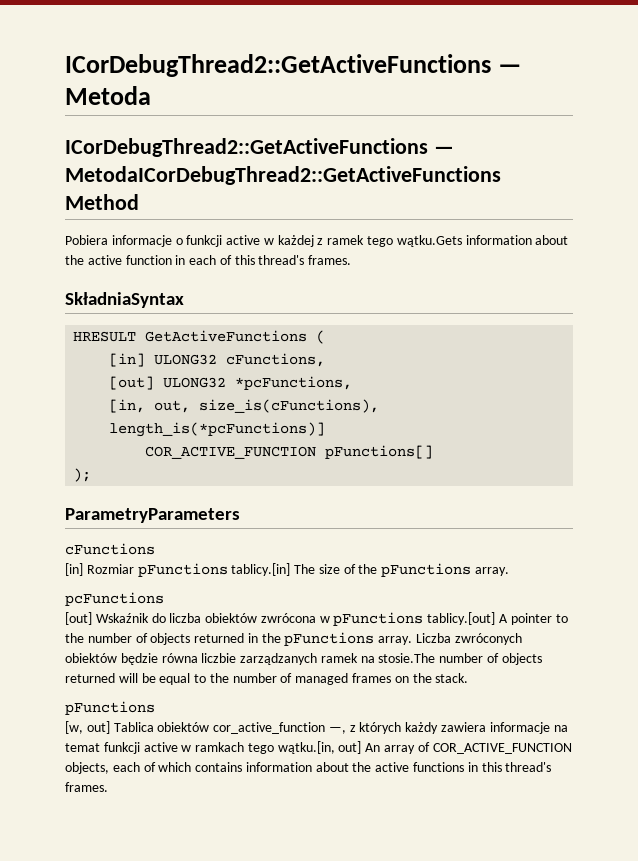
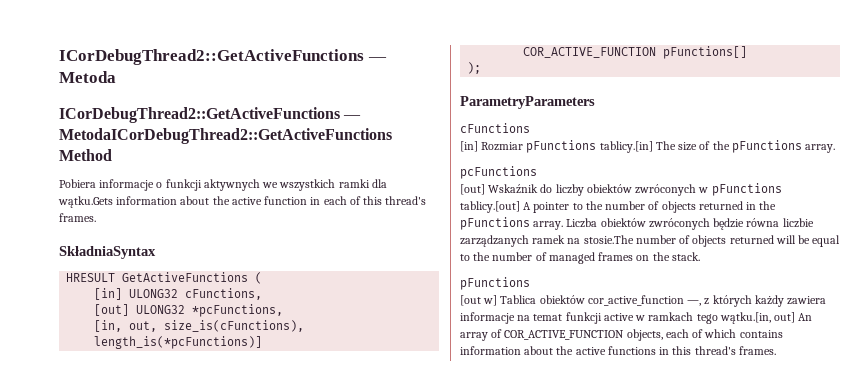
[226,235,394,247] active w każdej z ramek tego -> [203,179,387,191] aktywnych we wszystkich ramki dla
[169,613,316,623] liczba obiektów zwrócona -> [555,184,697,196] liczby obiektów zwróconych
[454,633,522,645] [65,653,117,663] zwróconych obiektów -> [600,218,710,230] obiektów zwróconych
[65,721,110,734] [w, out] -> [460,295,498,306] [out w]

